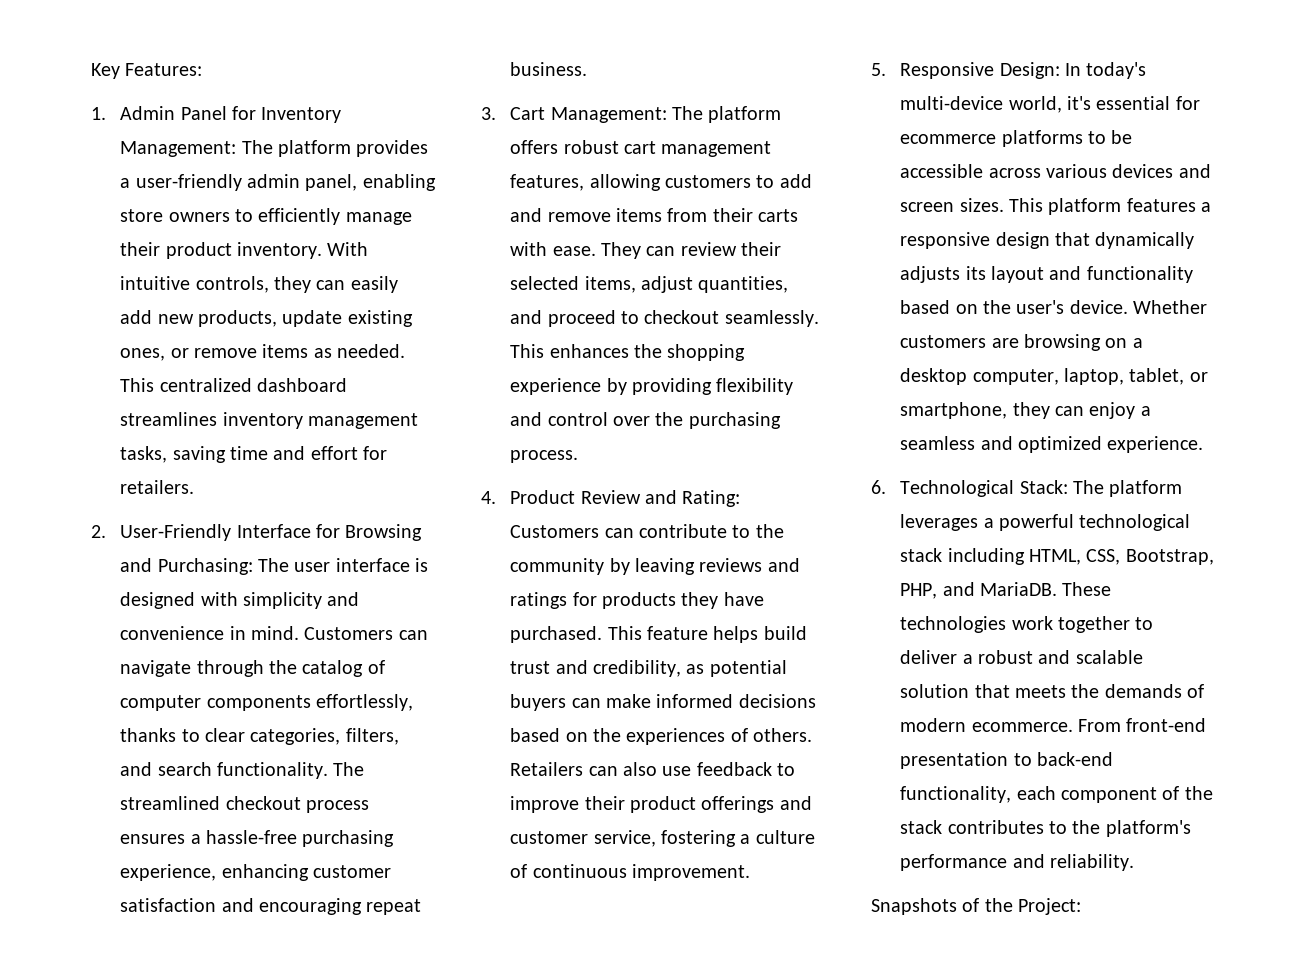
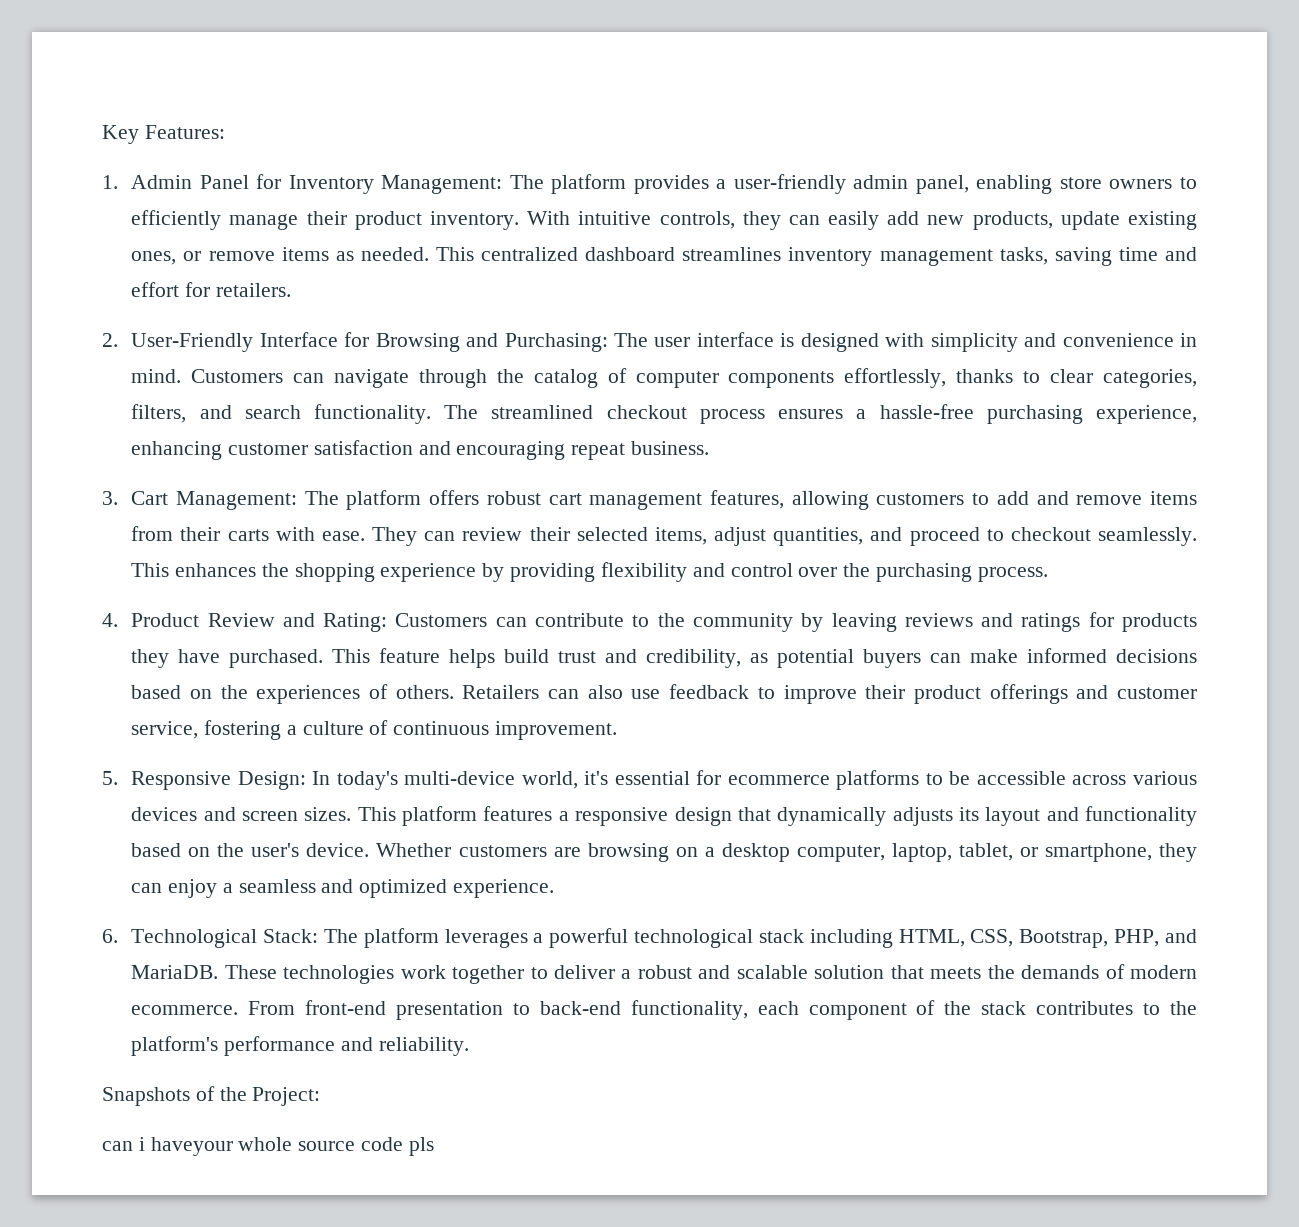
(1082, 906) none -> [102,1137,434,1156] // can i haveyour whole source code pls

